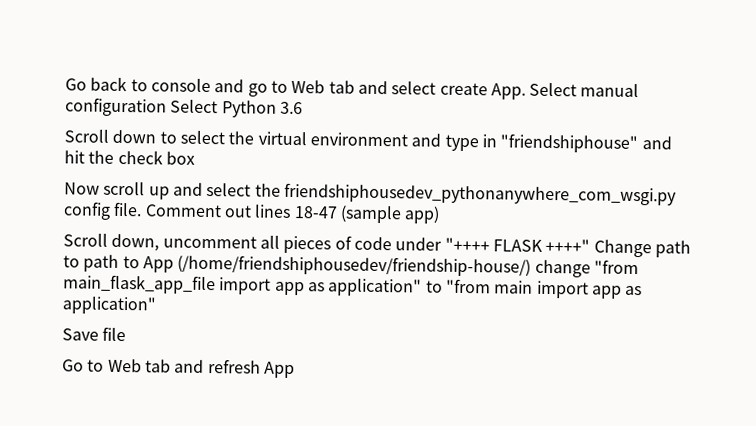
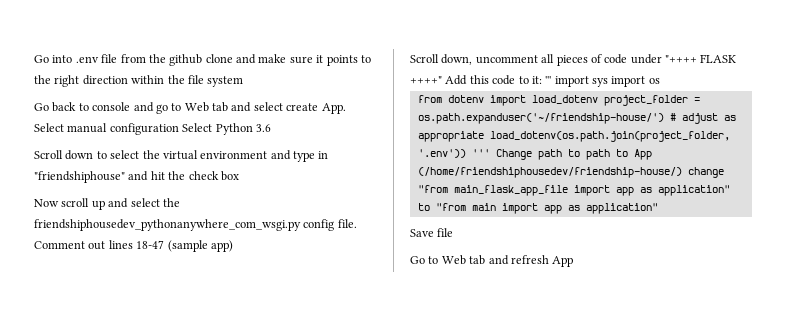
[65,78,87,91] Go -> [34,54,371,66] [34,75,244,87] [34,103,49,111] Go into .env file from the github clone and make sure it points to the right direction within the file system // Go
(591, 245) none -> [445,75,660,87] [417,95,700,106] [417,113,736,124] [417,131,730,142] [417,149,490,158] Add this code to it: ''' import sys import os // from dotenv import load_dotenv project_folder = os.path.expanduser('~/friendship-house/') # adjust as appropriate load_dotenv(os.path.join(project_folder, '.env')) '''

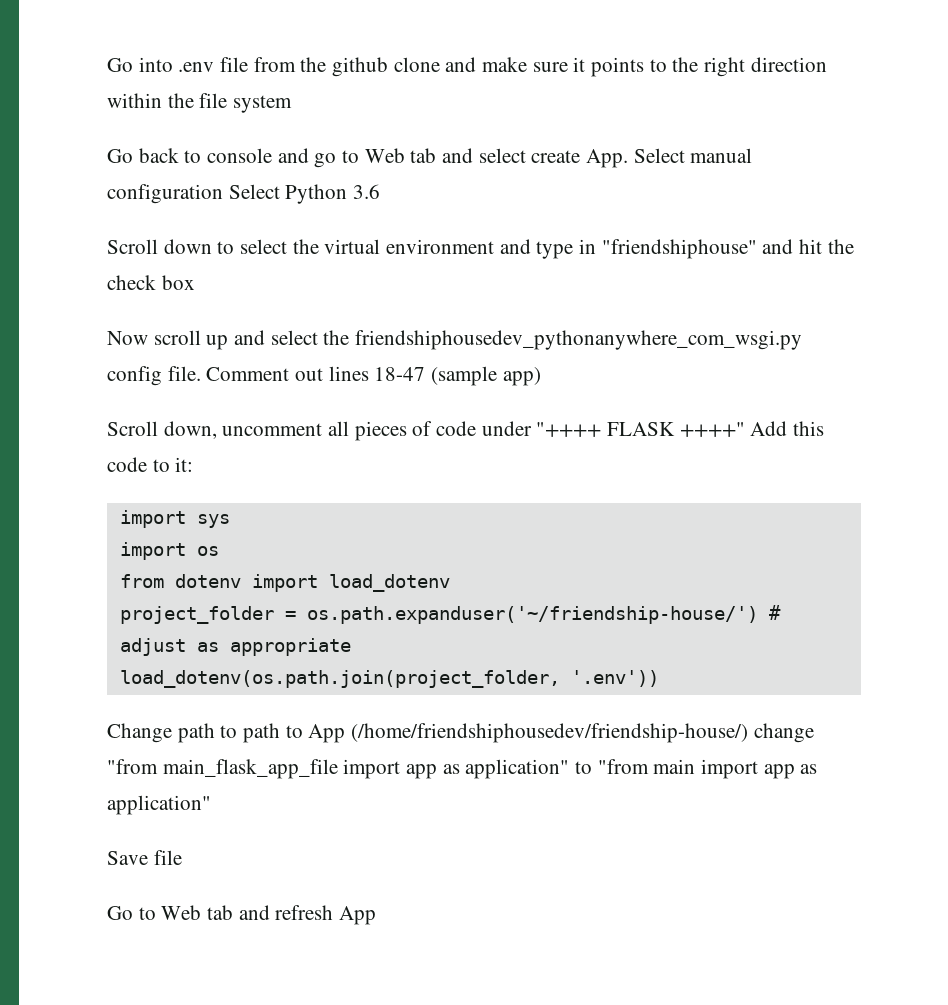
[545,76,552,84] ''' -> (194, 464) //
(608, 82) none -> (230, 521) //
(598, 99) none -> (450, 583) //
(484, 136) none -> (351, 647) //
[471,149,490,157] ''' -> (659, 678) //

